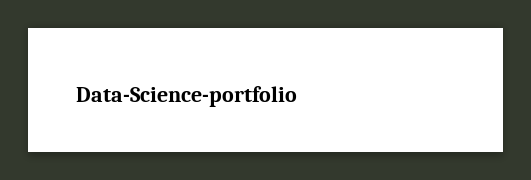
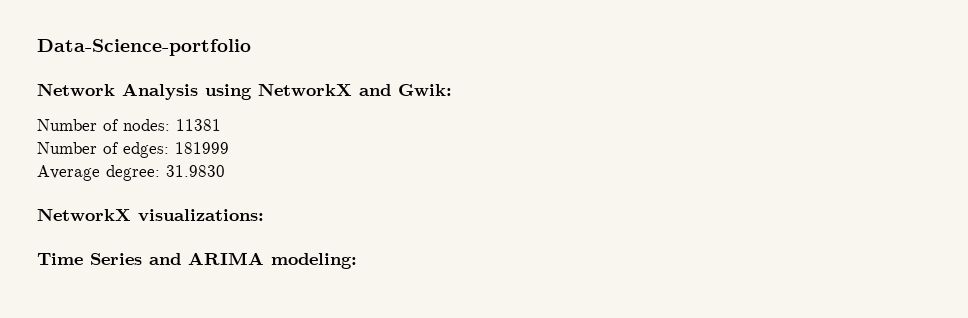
(297, 96) none -> [37,83,452,100] [37,119,221,131] [37,142,229,158] [37,165,225,181] [37,208,264,222] [37,252,357,269] // Network Analysis using NetworkX and Gwik: // Number of nodes: 11381 // Number of edges: 181999 // Average degree: 31.9830 // NetworkX visualizations: // Time Series and ARIMA modeling:

